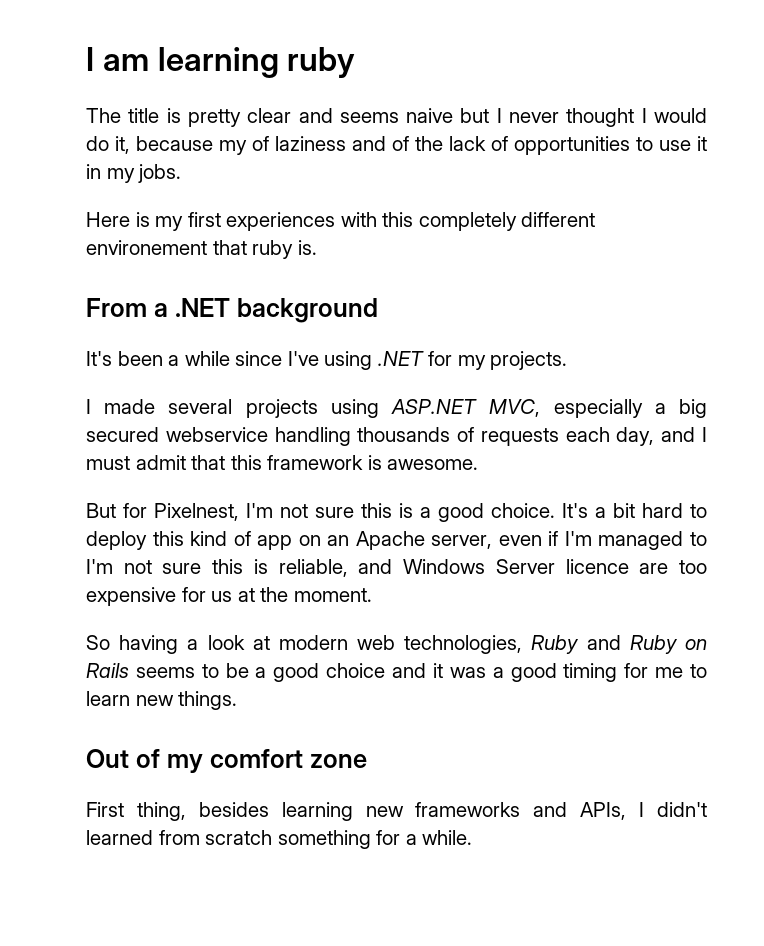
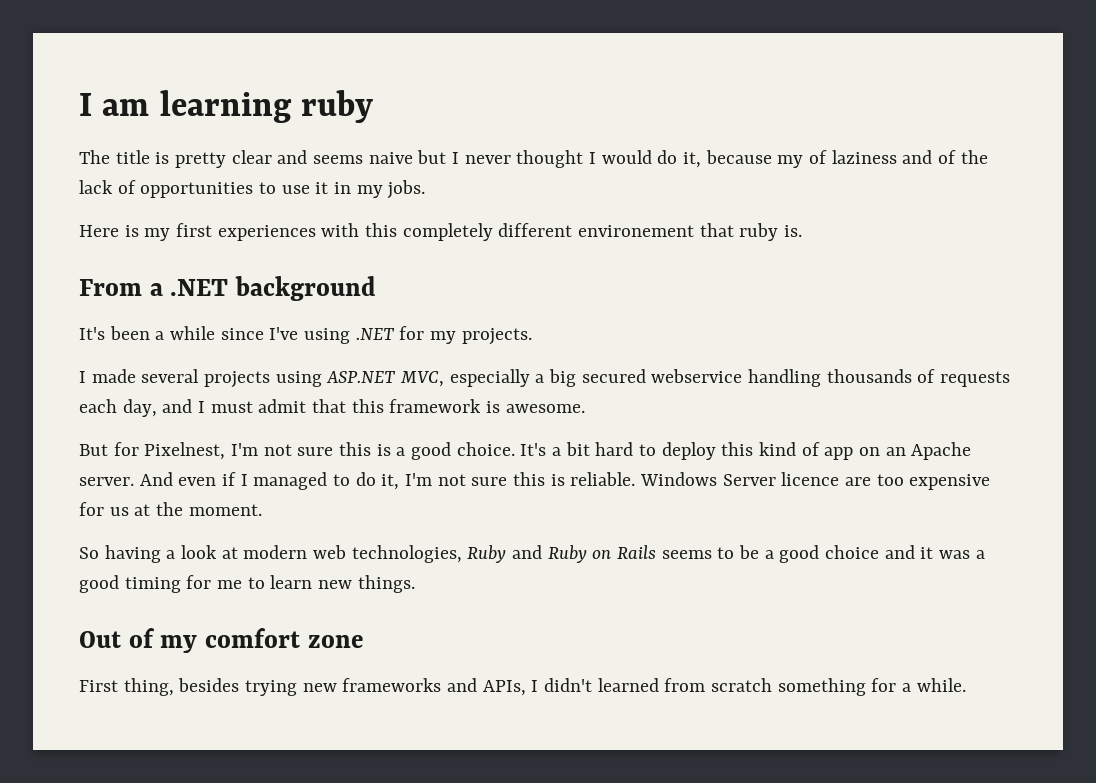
[431,535,493,549] server, -> [79,472,173,486] server. And
[564,531,592,546] I'm -> [240,474,248,486] I
[86,559,393,577] I'm not sure this is reliable, and -> [355,472,636,490] do it, I'm not sure this is reliable.
[281,802,353,821] learning -> [245,680,298,696] trying

